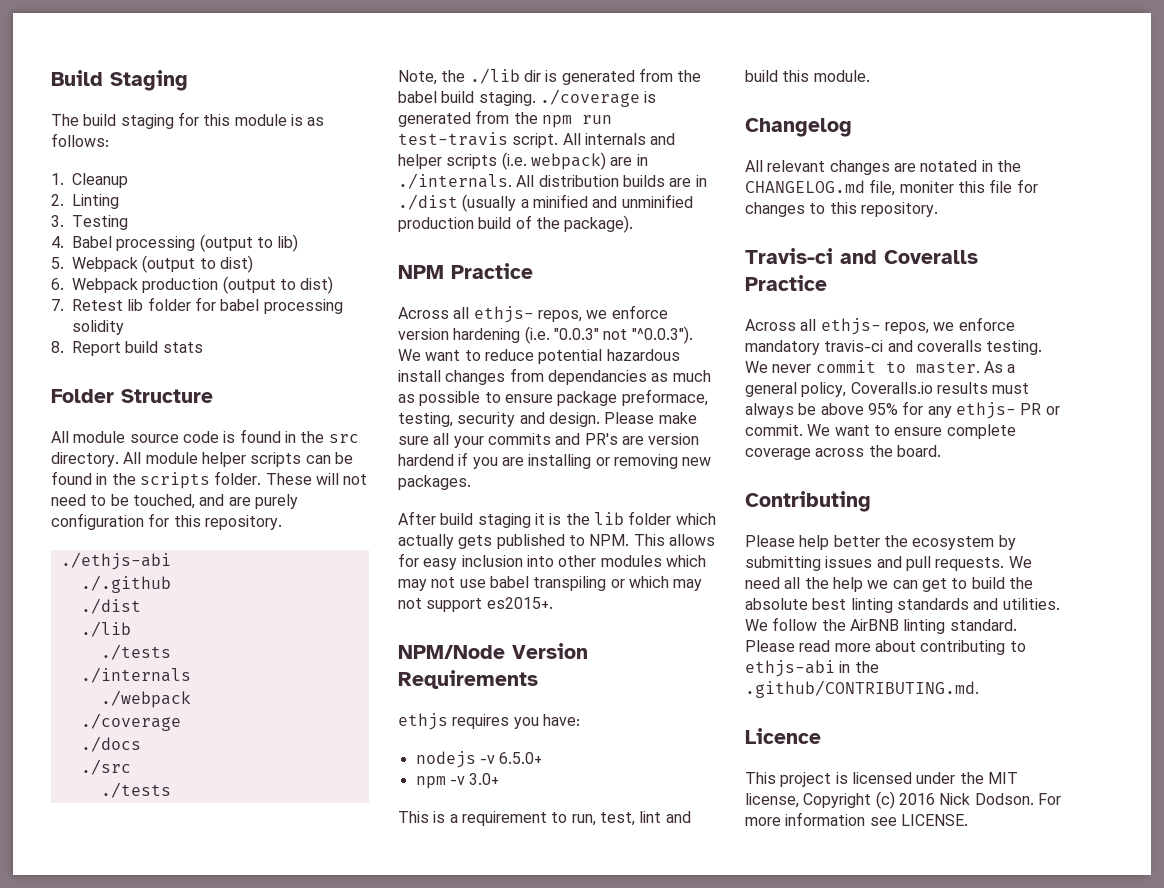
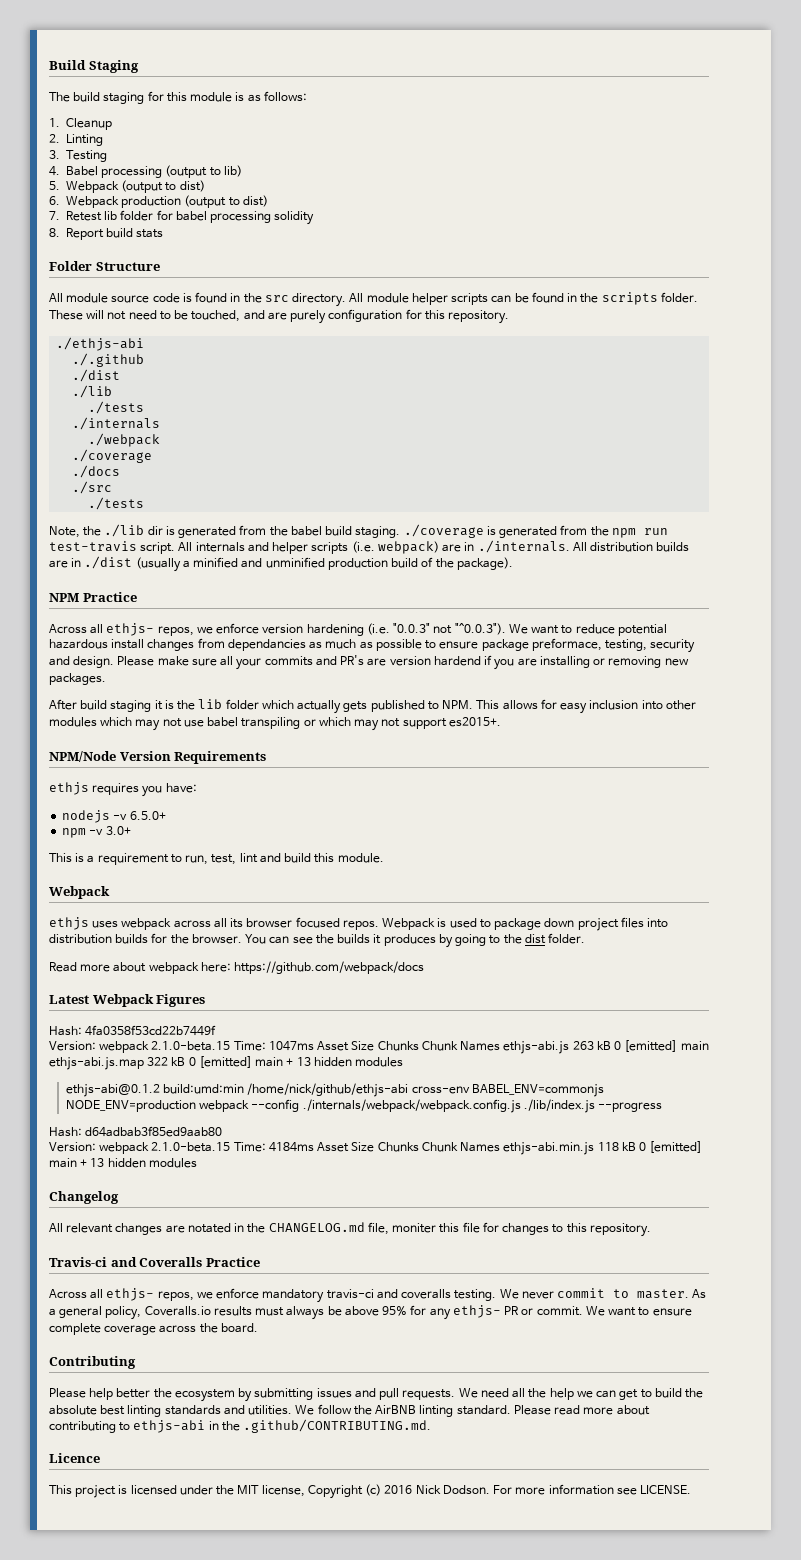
(870, 76) none -> [49,886,110,899] [49,917,669,931] [49,933,586,948] [49,961,425,974] [49,994,206,1007] [49,1025,217,1036] [49,1040,709,1054] [49,1056,404,1070] [65,1083,604,1097] [65,1099,663,1113] [49,1126,223,1137] [49,1141,703,1155] [49,1158,197,1168] // Webpack // ethjs uses webpack across all its browser focused repos. Webpack is used to package down project files into distribution builds for the browser. You can see the builds it produces by going to the dist folder. // Read more about webpack here: https://github.com/webpack/docs // Latest Webpack Figures // Hash: 4fa0358f53cd22b7449f // Version: webpack 2.1.0-beta.15 Time: 1047ms Asset Size Chunks Chunk Names ethjs-abi.js 263 kB 0 [emitted] main ethjs-abi.js.map 322 kB 0 [emitted] main + 13 hidden modules // ethjs-abi@0.1.2 build:umd:min /home/nick/github/ethjs-abi cross-env BABEL_ENV=commonjs NODE_ENV=production webpack --config ./internals/webpack/webpack.config.js ./lib/index.js --progress // Hash: d64adbab3f85ed9aab80 // Version: webpack 2.1.0-beta.15 Time: 4184ms Asset Size Chunks Chunk Names ethjs-abi.min.js 118 kB 0 [emitted] main + 13 hidden modules

